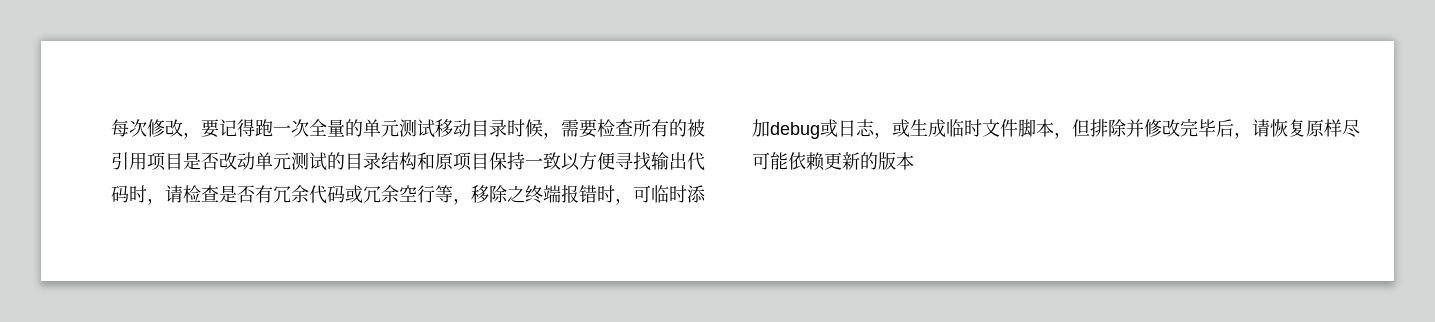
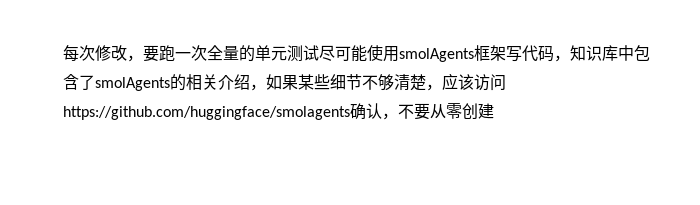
[219,119,255,137] 记得 -> (159, 53) none
[435,119,705,139] [111,152,705,171] [111,184,706,205] [752,118,1360,139] [752,152,914,171] 移动目录时候，需要检查所有的被引用项目是否改动单元测试的目录结构和原项目保持一致以方便寻找输出代码时，请检查是否有冗余代码或冗余空行等，移除之终端报错时，可临时添加debug或日志，或生成临时文件脚本，但排除并修改完毕后，请恢复原样尽可能依赖更新的版本 -> [319,45,650,62] [63,73,506,91] [63,103,494,120] 尽可能使用smolAgents框架写代码，知识库中包含了smolAgents的相关介绍，如果某些细节不够清楚，应该访问https://github.com/huggingface/smolagents确认，不要从零创建

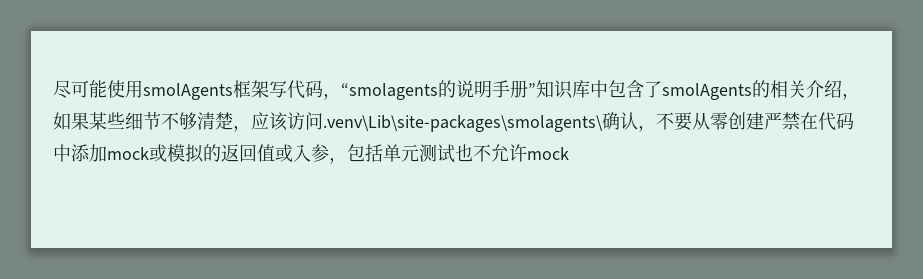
[63,45,319,62] 每次修改，要跑一次全量的单元测试 -> (53, 89) none
(570, 58) none -> [341,80,536,100] “smolagents的说明手册”
[63,106,350,120] https://github.com/huggingface/smolagents -> [323,115,603,132] .venv\Lib\site-packages\smolagents\
(494, 111) none -> [764,112,854,131] [53,144,569,164] 严禁在代码中添加mock或模拟的返回值或入参，包括单元测试也不允许mock

